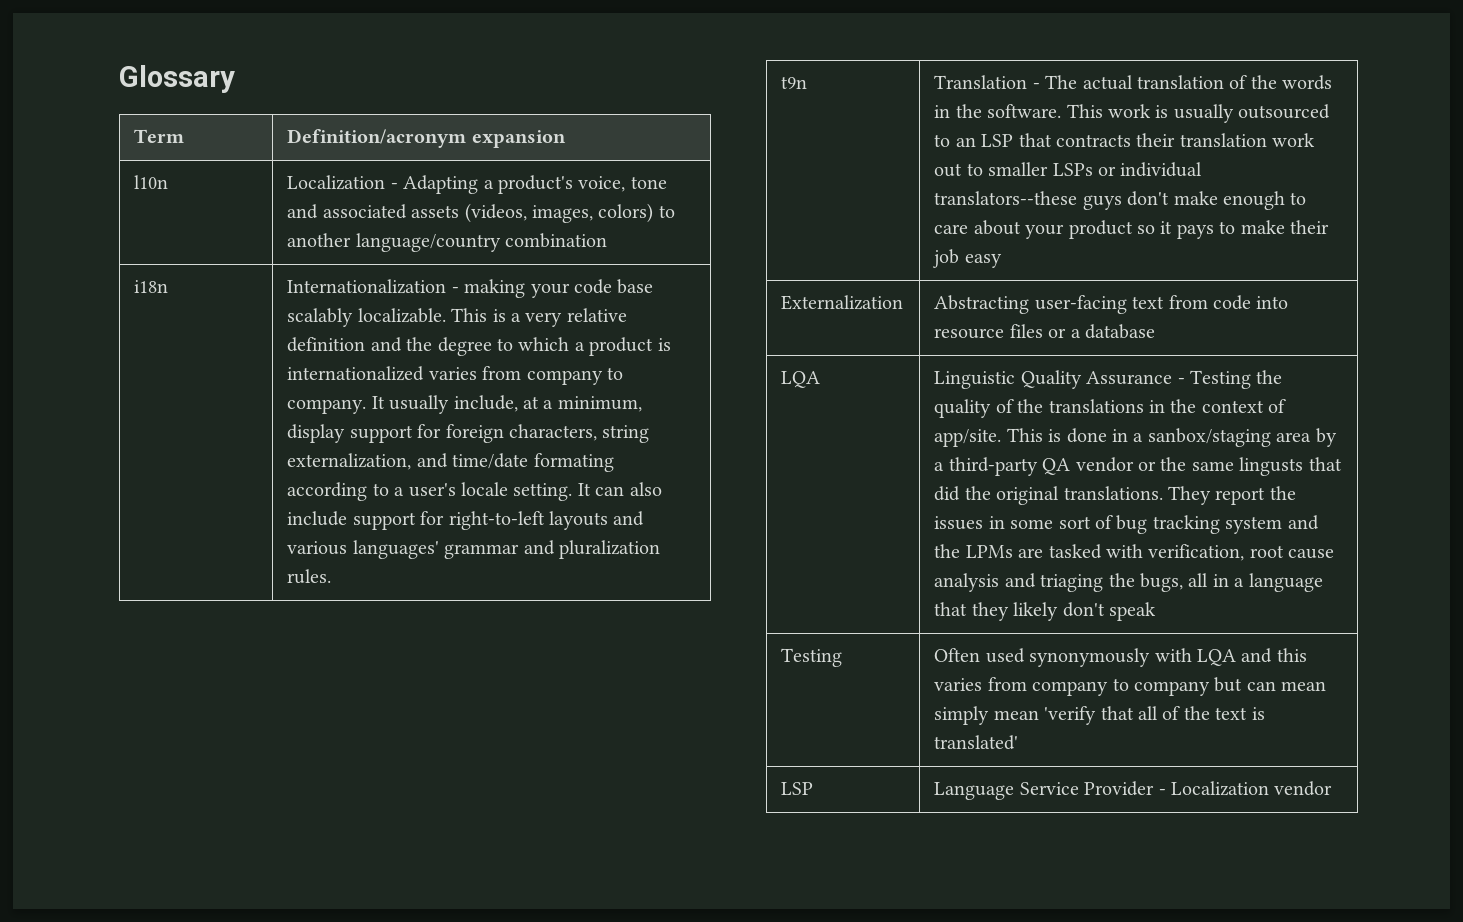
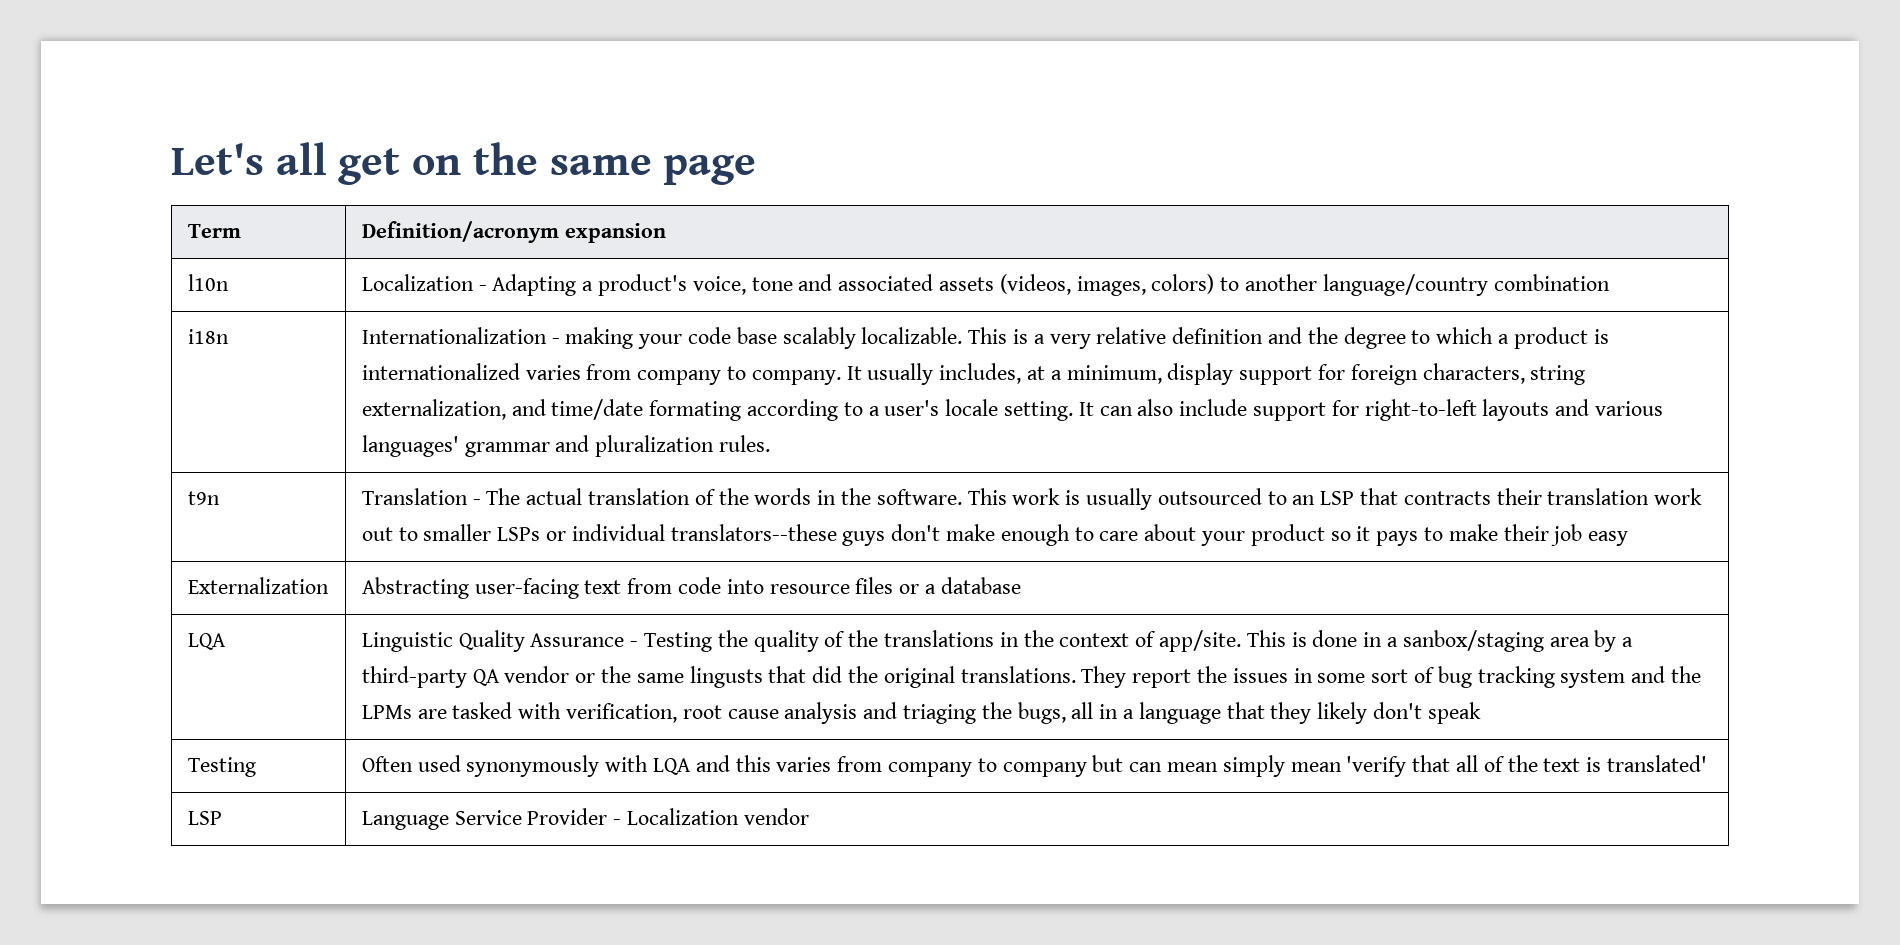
[119,65,235,93] Glossary -> [171,142,757,185] Let's all get on the same page
[453,395,518,412] include, -> [939,363,1022,384] includes,

